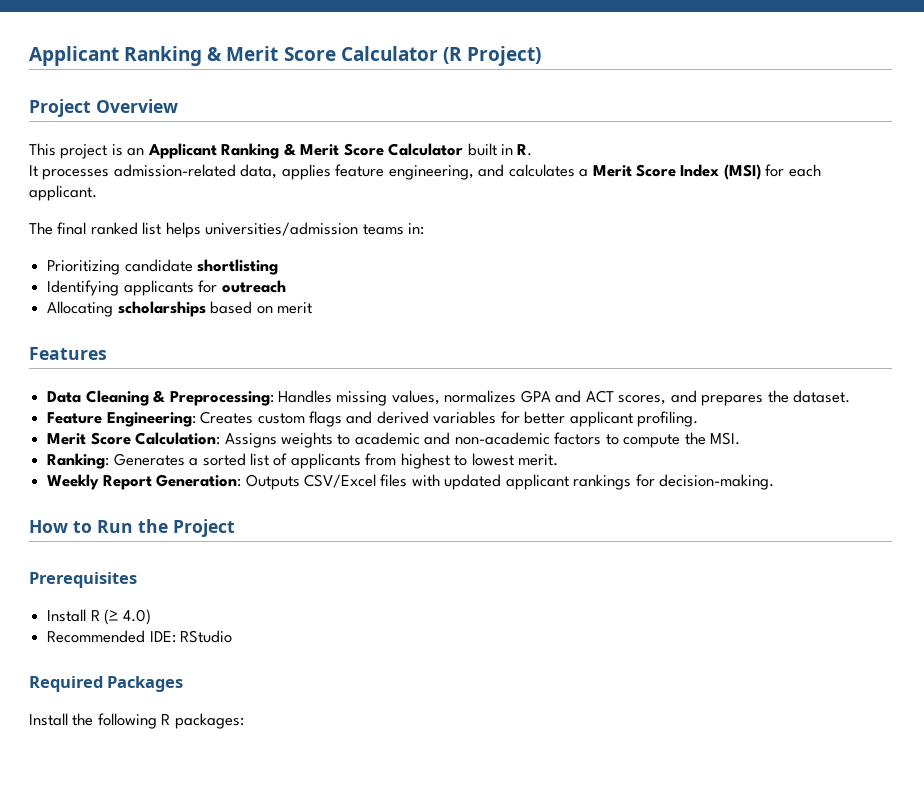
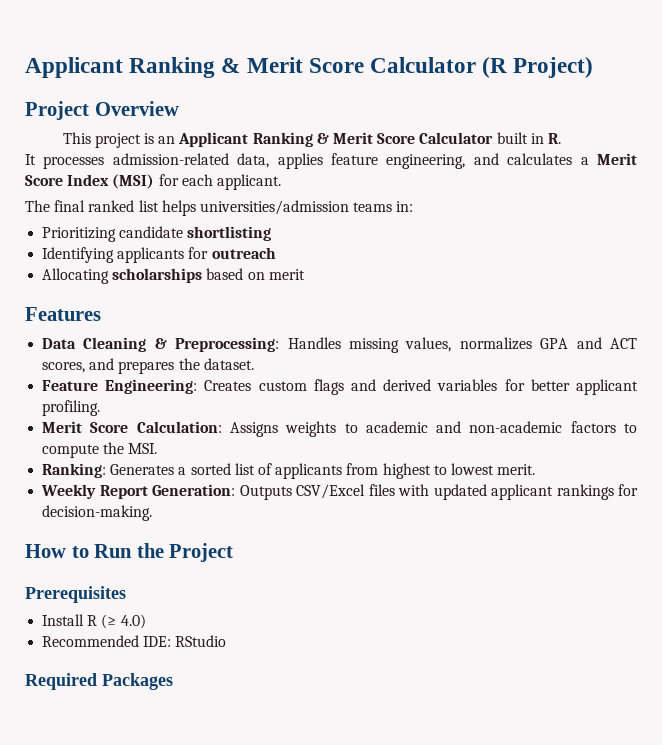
[29,713,244,729] // Install the following R packages: -> (173, 681) none

